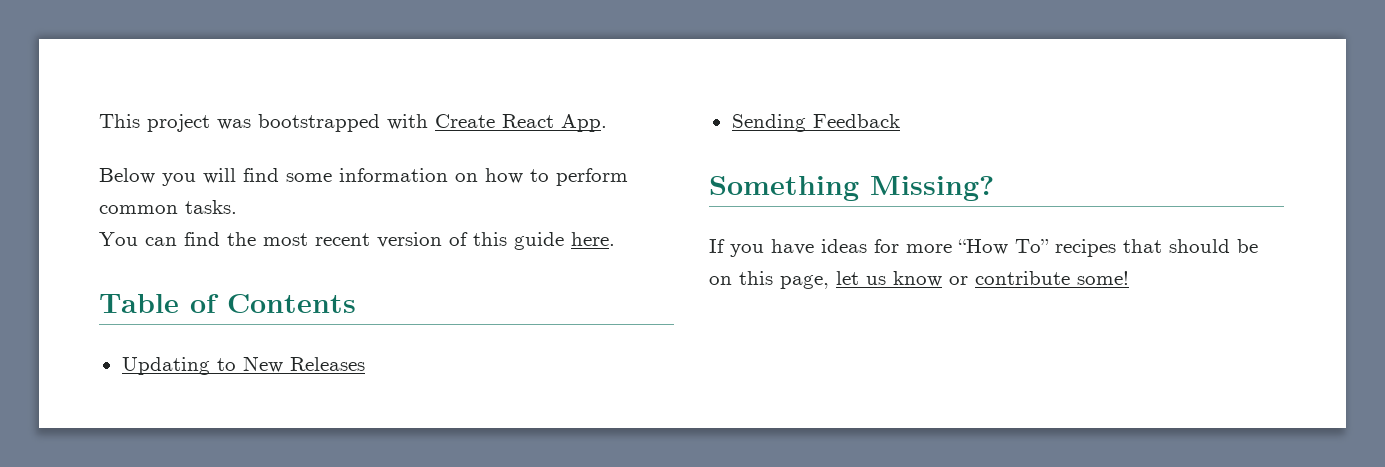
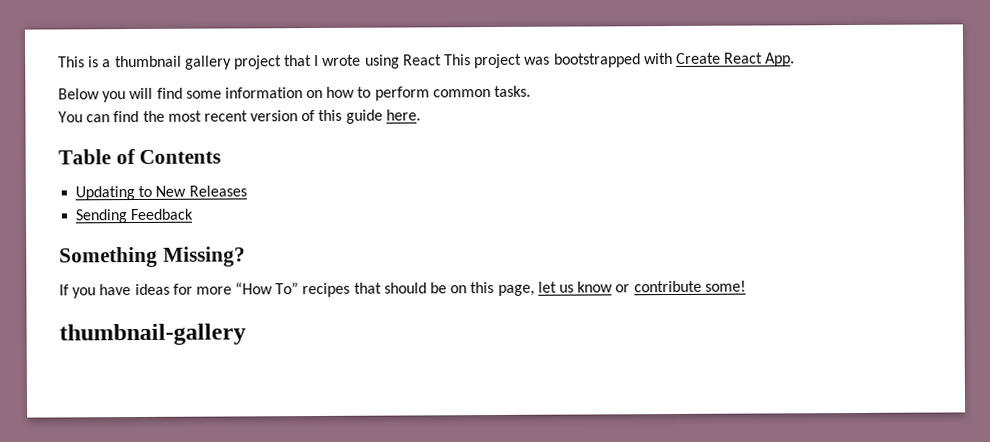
[99,114,140,128] This -> [58,54,472,70] This is a thumbnail gallery project that I wrote using React This
(1129, 278) none -> [59,323,246,346] // thumbnail-gallery

